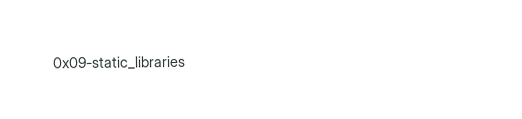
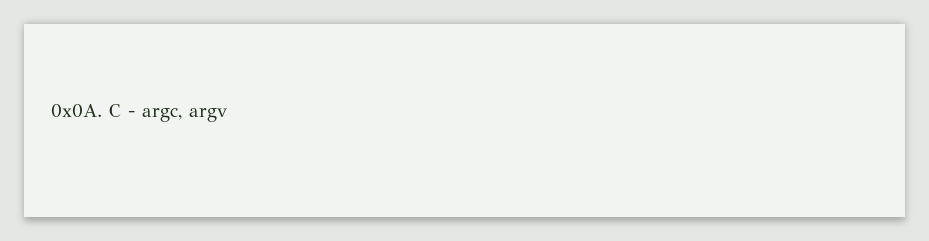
[52,55,186,71] 0x09-static_libraries -> [51,104,227,122] 0x0A. C - argc, argv

